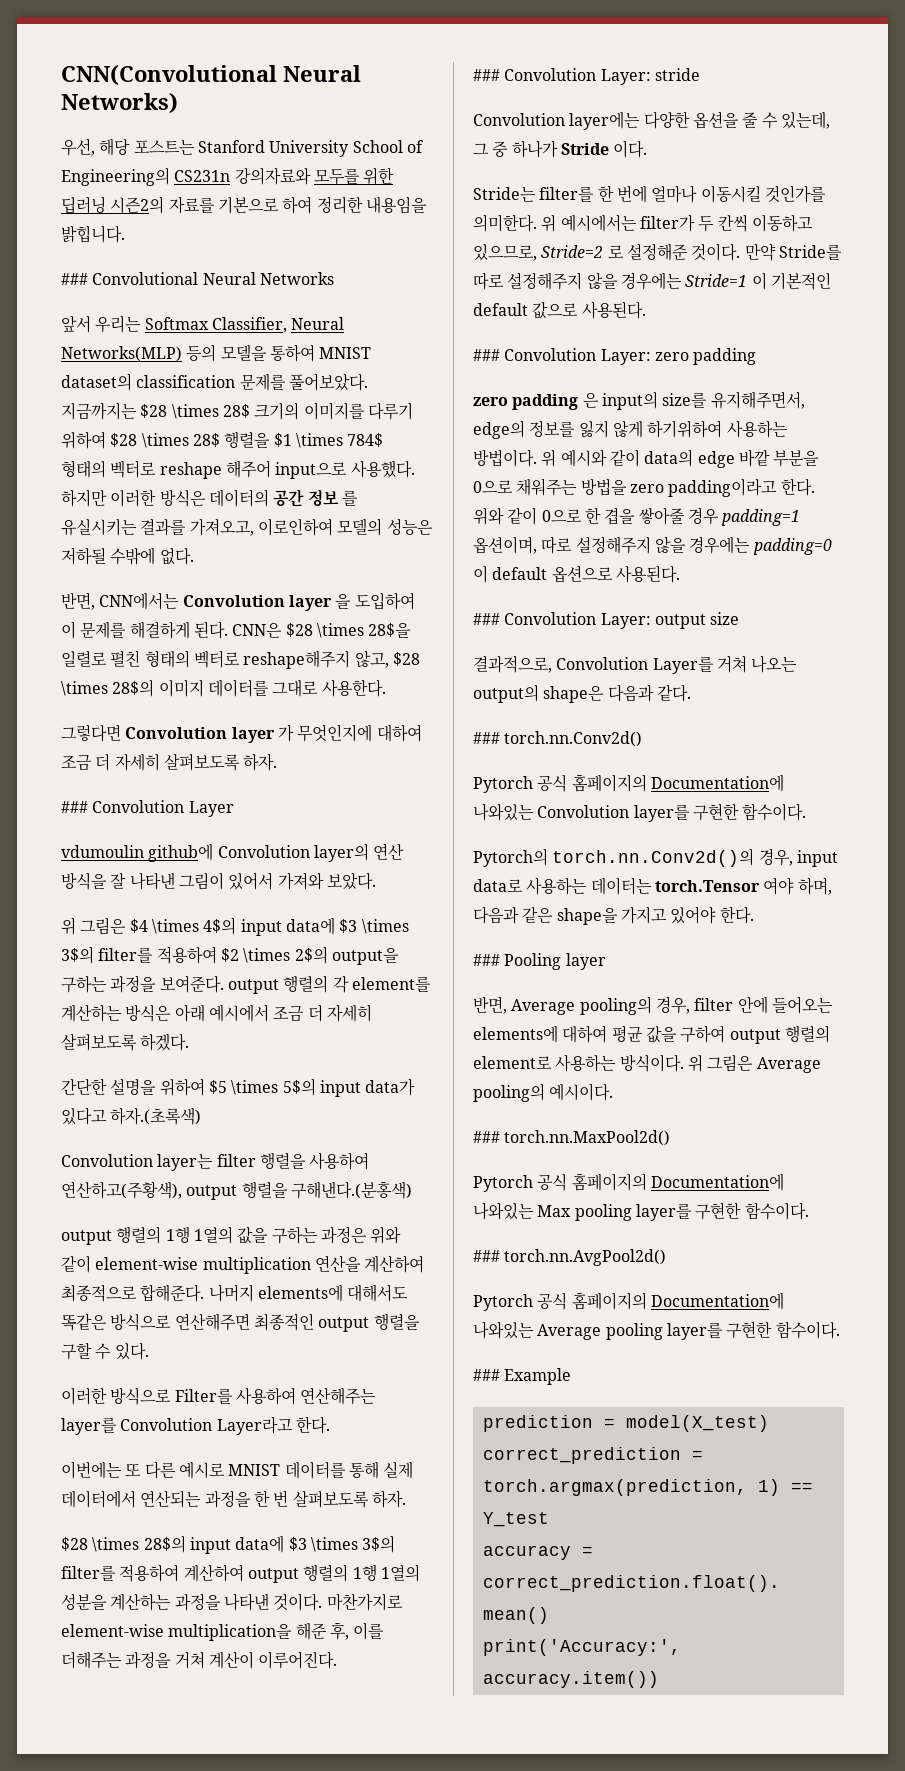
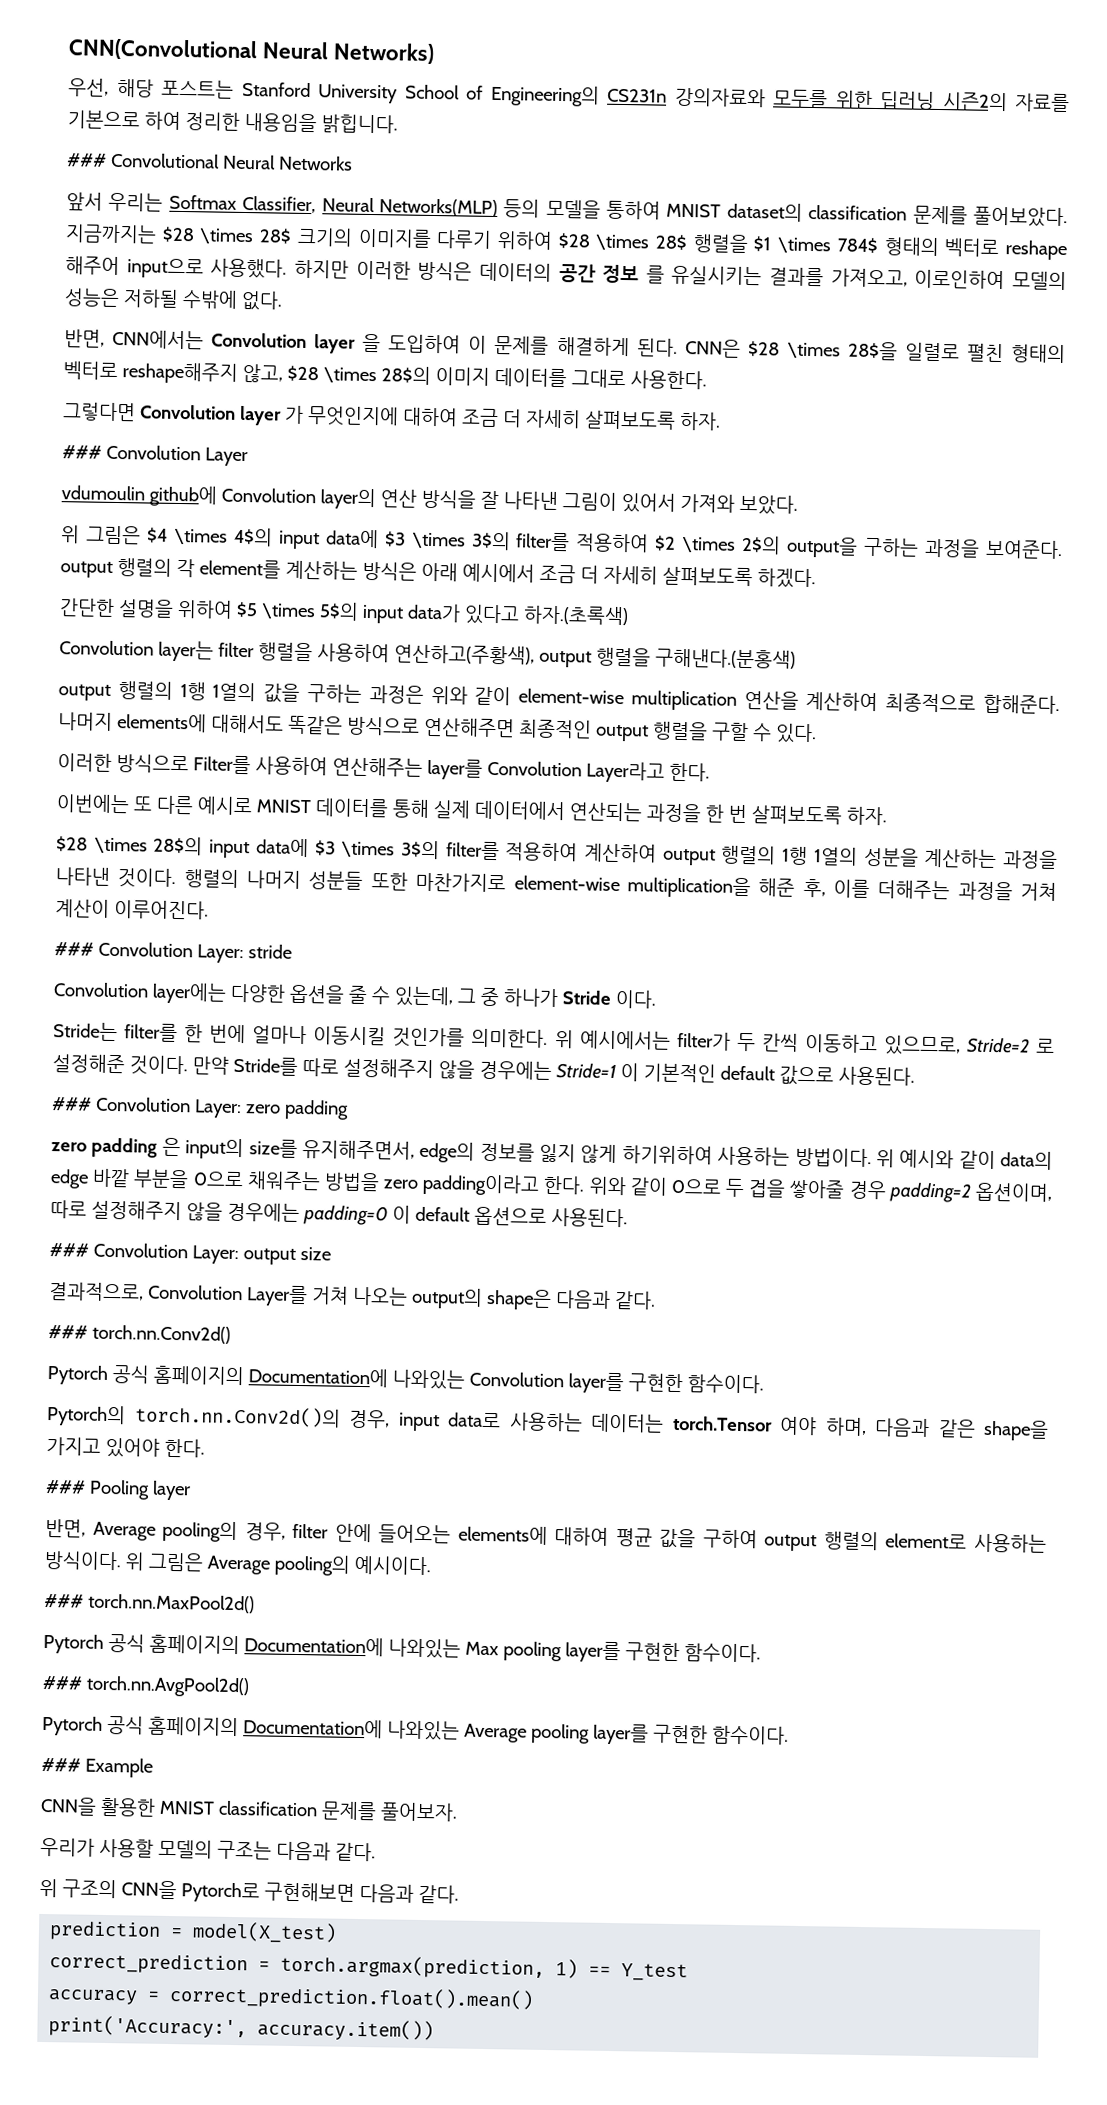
(323, 1602) none -> [183,869,408,891] 행렬의 나머지 성분들 또한
[584,507,601,524] 한 -> [725,1178,746,1198] 두
[721,509,801,526] padding=1 -> [888,1182,971,1203] padding=2
(572, 1376) none -> [40,1796,458,1822] [40,1837,376,1862] [39,1878,459,1904] // CNN을 활용한 MNIST classification 문제를 풀어보자. // 우리가 사용할 모델의 구조는 다음과 같다. // 위 구조의 CNN을 Pytorch로 구현해보면 다음과 같다.

